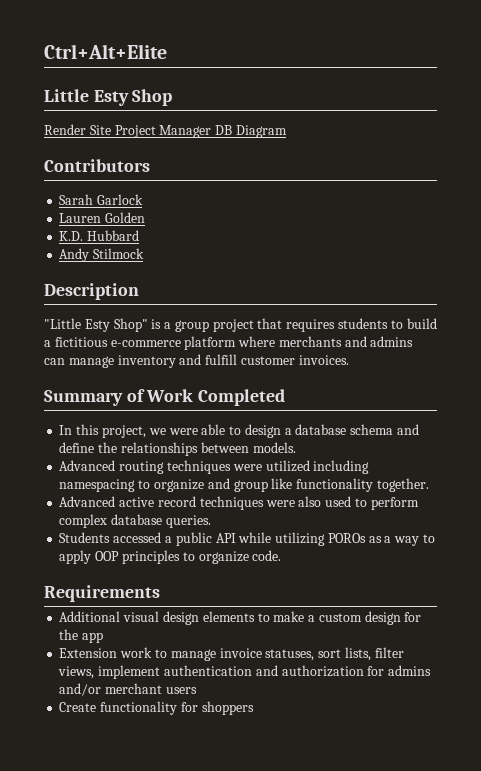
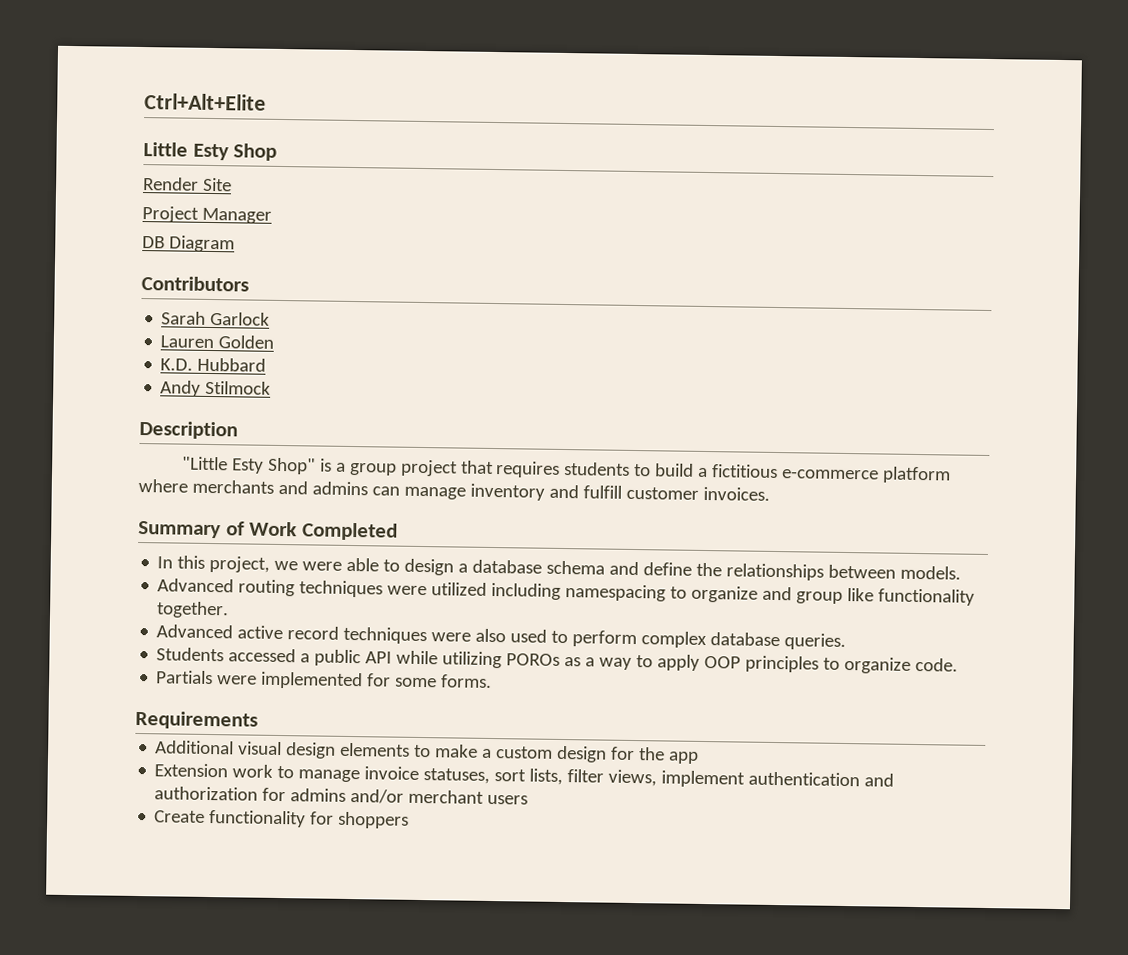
(111, 130) none -> (232, 184) //
(212, 131) none -> (272, 215) //
(282, 555) none -> [156,670,493,690] // Partials were implemented for some forms.

